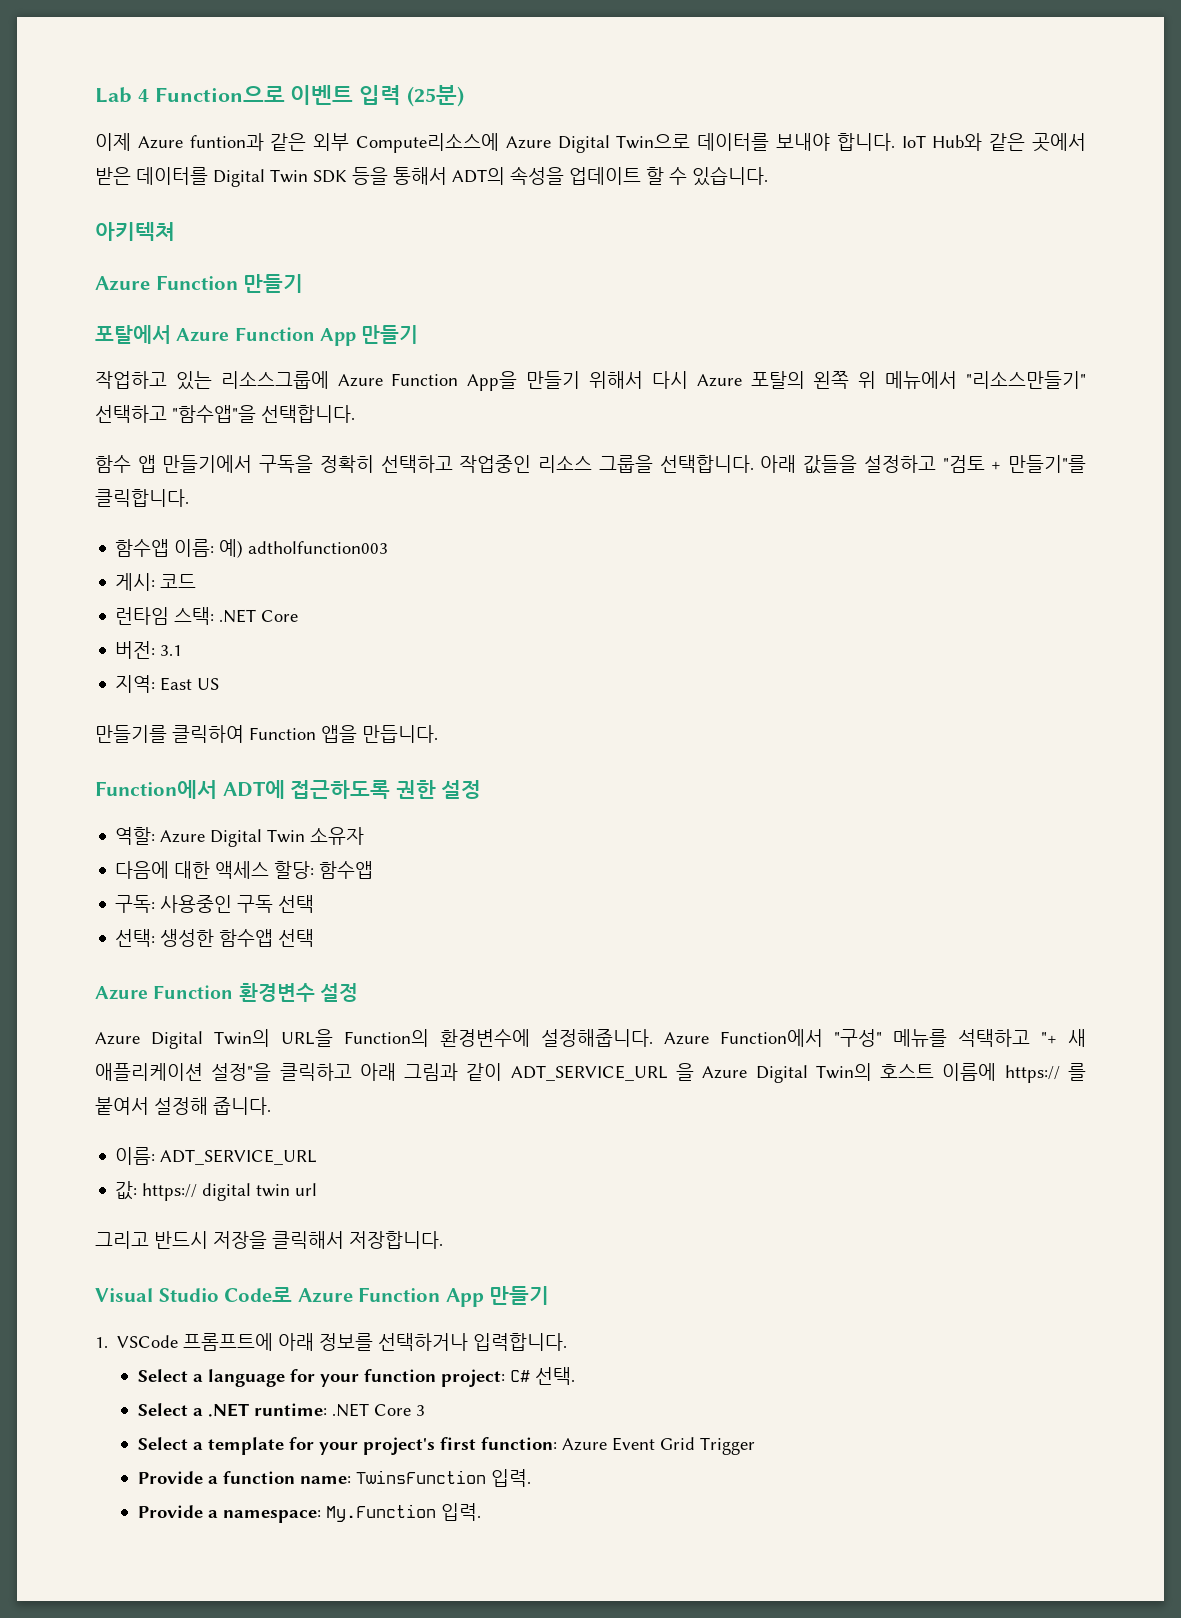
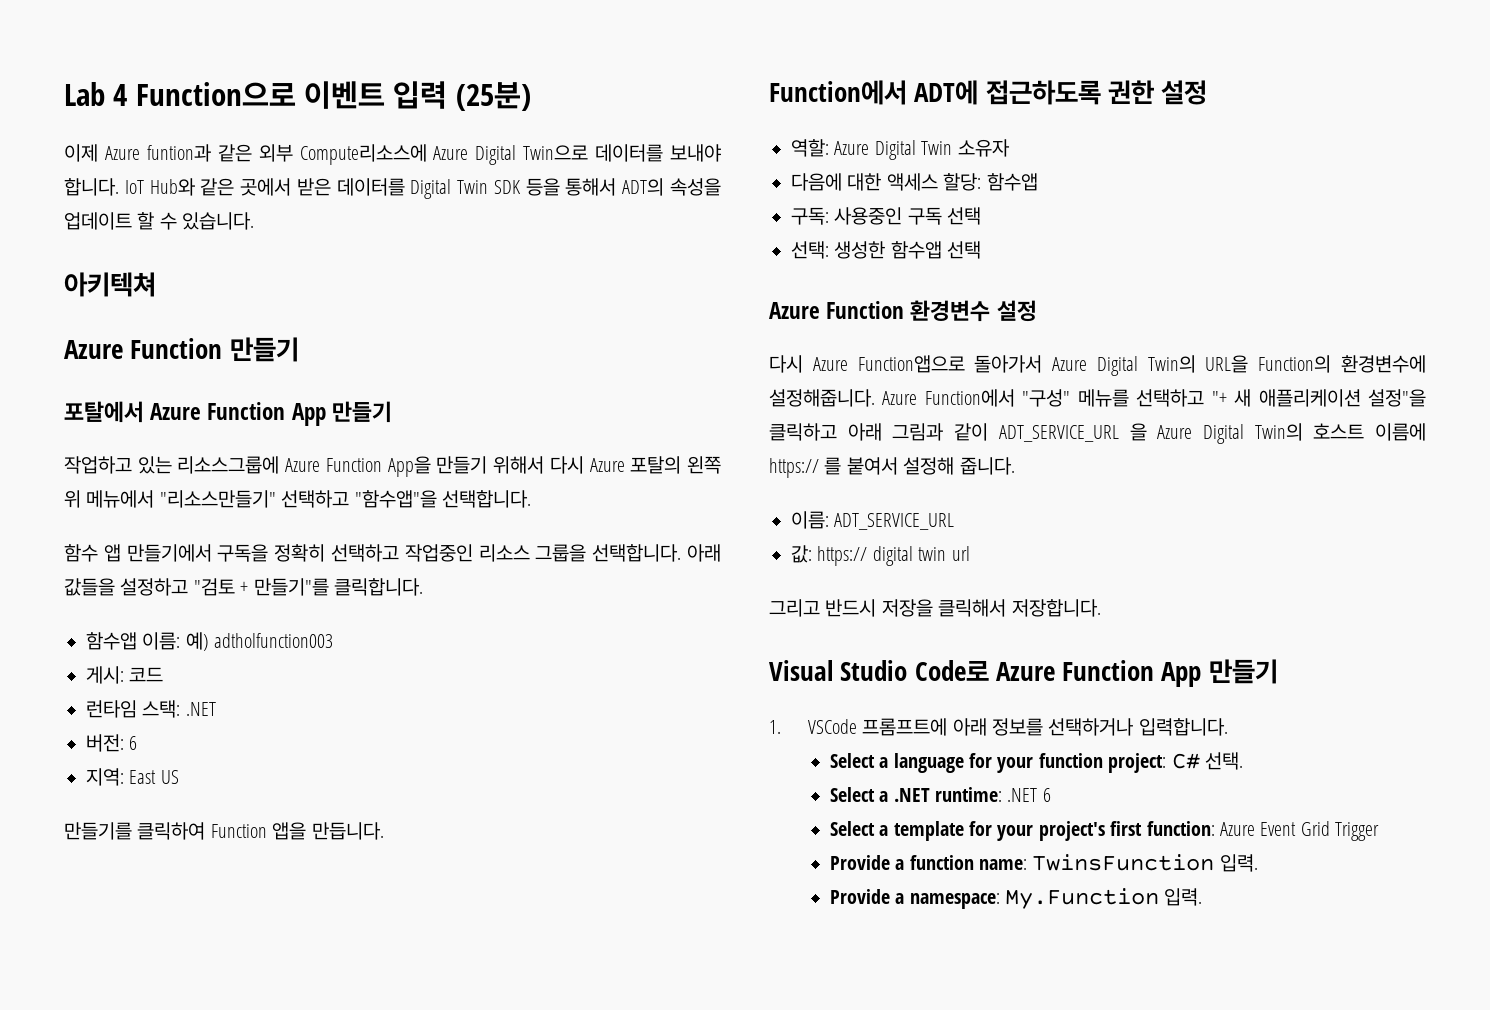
[261,610,299,622] Core -> (216, 709) none
[160,645,183,656] 3.1 -> [129,736,138,750] 6
(358, 992) none -> [769,355,1043,373] 다시 Azure Function앱으로 돌아가서
[958,1029,1030,1047] 석택하고 -> [1136,389,1205,407] 선택하고
[373,1404,425,1416] Core 3 -> [1042,788,1051,802] 6

